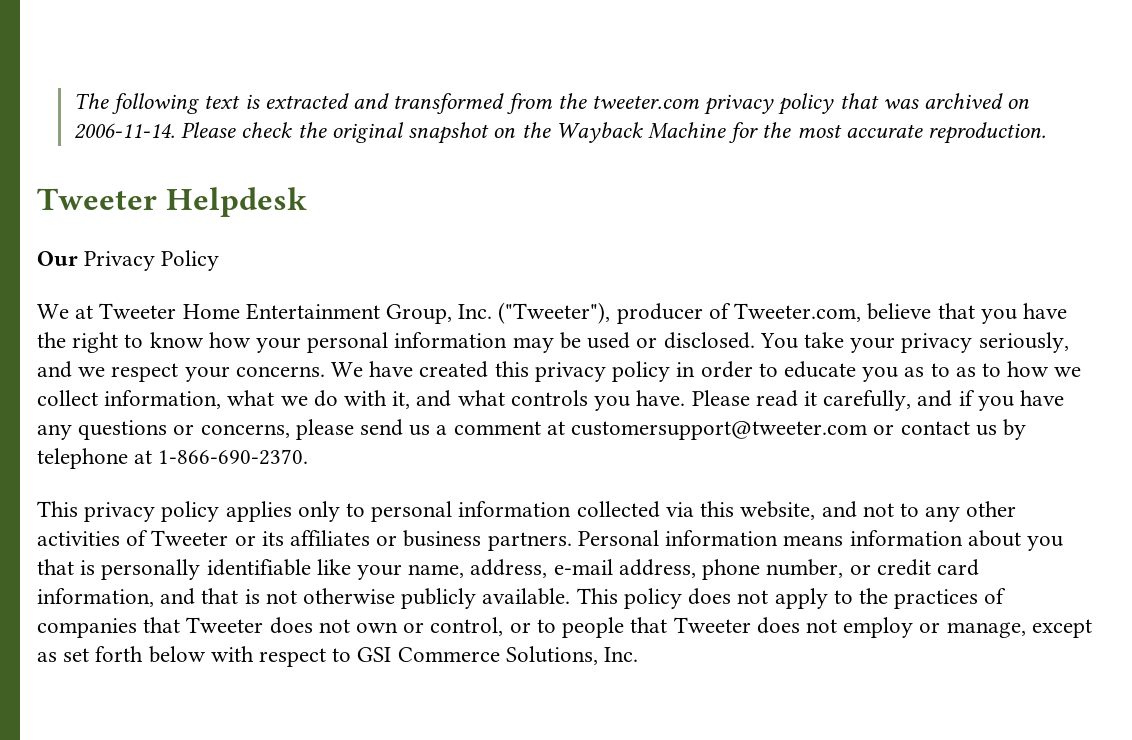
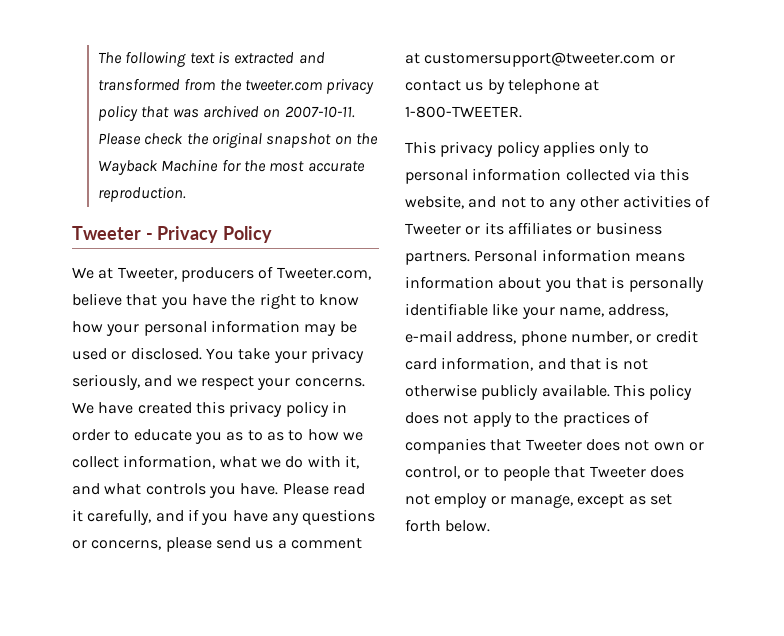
[74,123,176,139] 2006-11-14. -> [284,106,355,118] 2007-10-11.
[165,187,307,217] [37,251,78,266] Helpdesk // Our -> [145,233,153,240] -
[99,302,703,324] Tweeter Home Entertainment Group, Inc. ("Tweeter"), producer -> [117,267,254,282] Tweeter, producers
[158,449,309,465] 1-866-690-2370. -> [405,106,522,118] 1-800-TWEETER.
[148,646,639,667] below with respect to GSI Commerce Solutions, Inc. -> [445,520,491,532] below.

